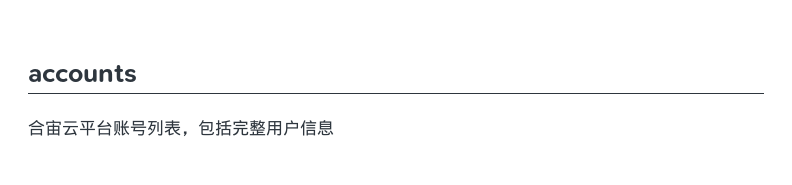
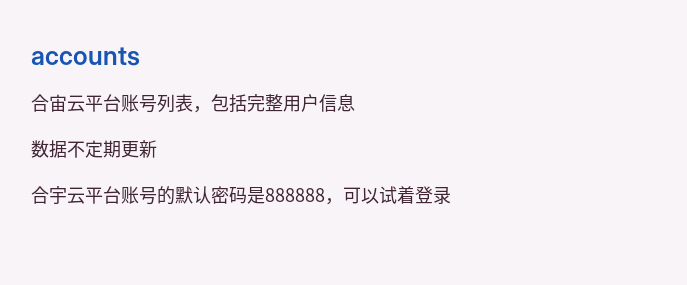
(334, 128) none -> [31,140,157,158] [31,186,451,205] // 数据不定期更新 // 合宇云平台账号的默认密码是888888，可以试着登录

